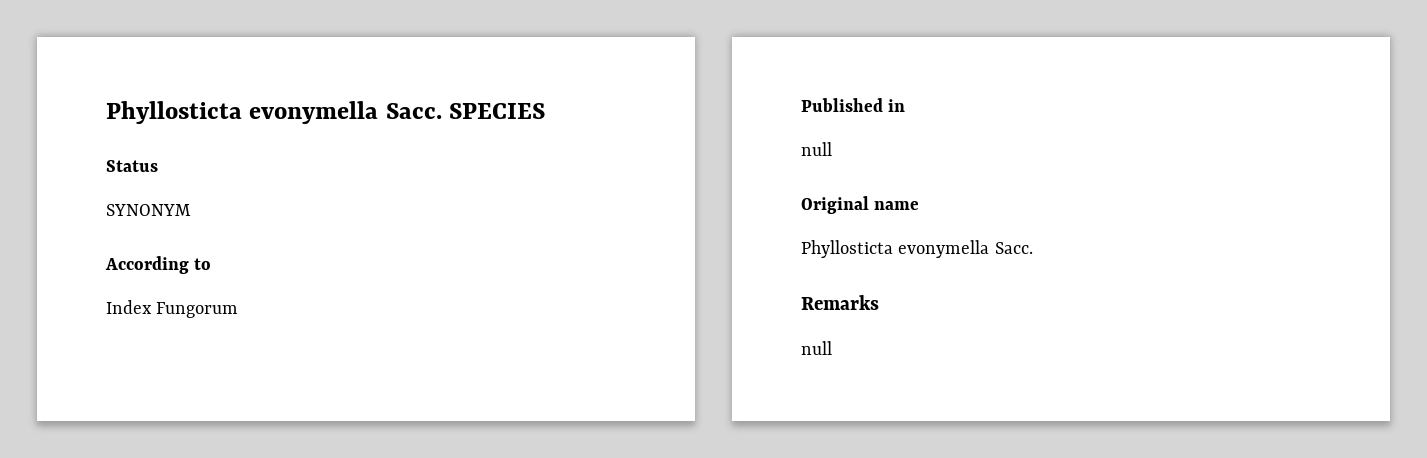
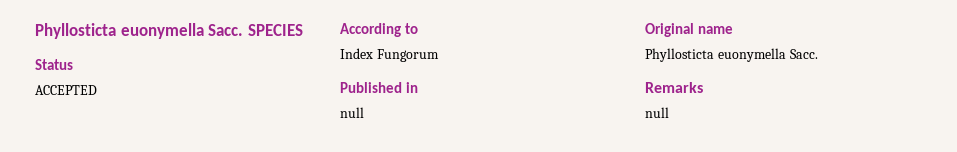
[106,101,379,124] Phyllosticta evonymella -> [35,23,204,39] Phyllosticta euonymella
[106,204,191,216] SYNONYM -> [35,85,97,95] ACCEPTED
[898,240,990,258] evonymella -> [717,48,786,62] euonymella

